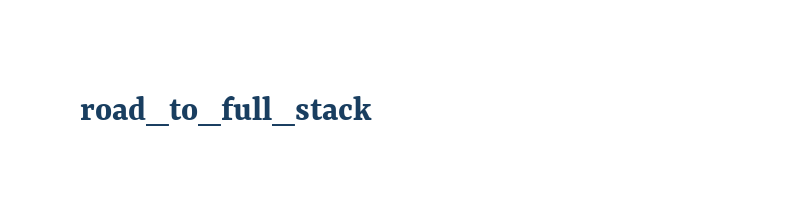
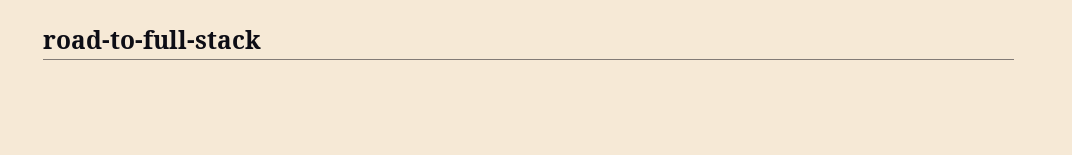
[80,96,372,126] road_to_full_stack -> [43,30,261,49] road-to-full-stack

